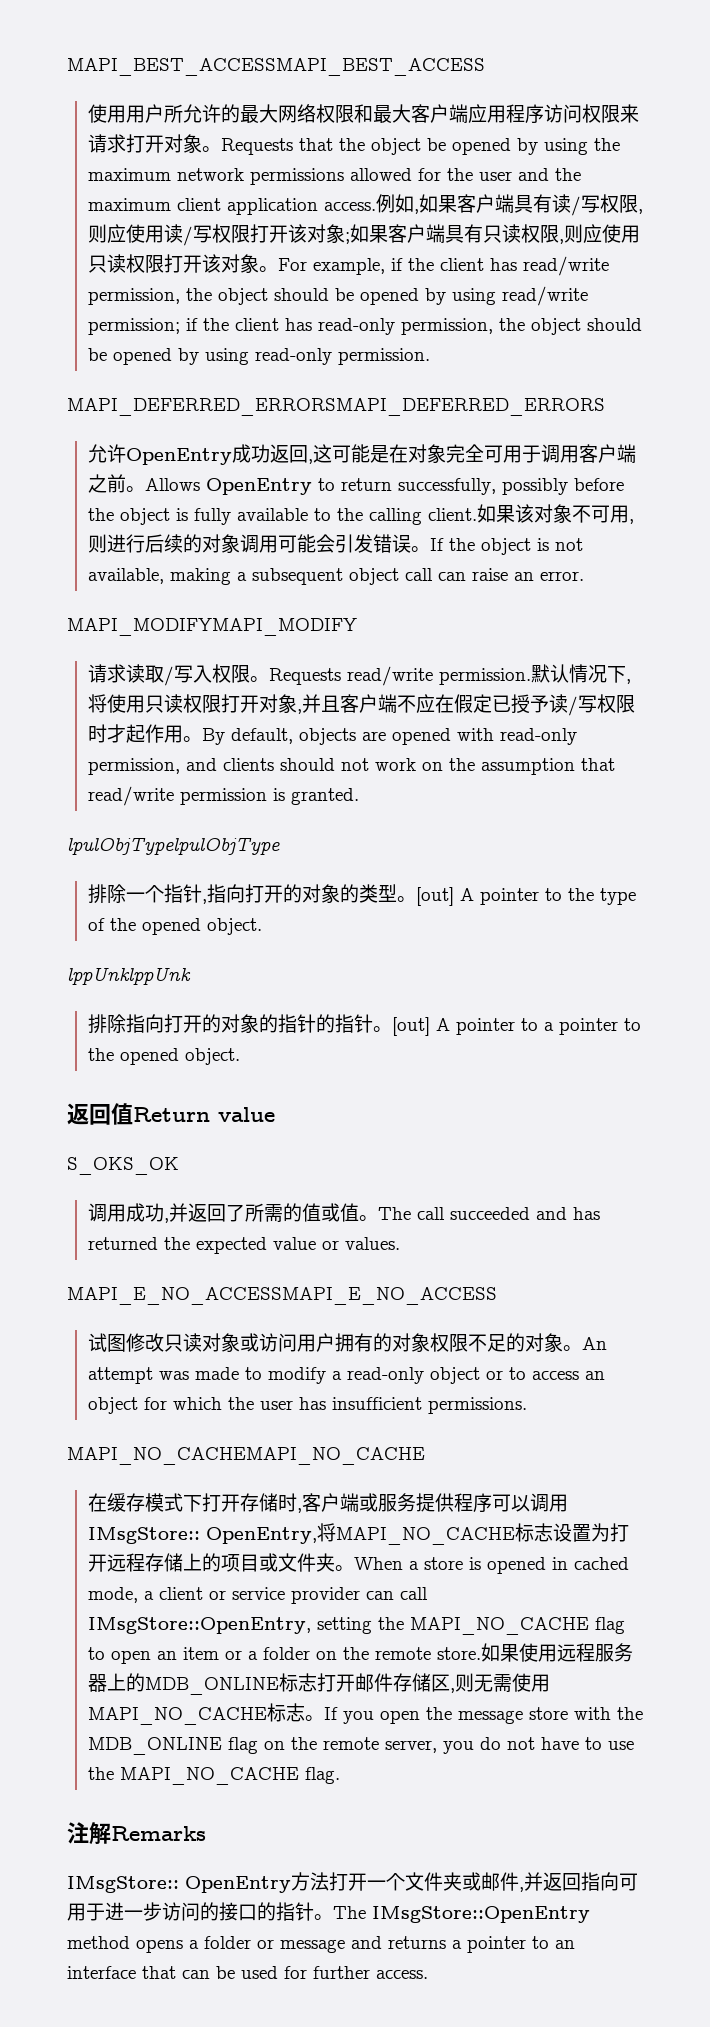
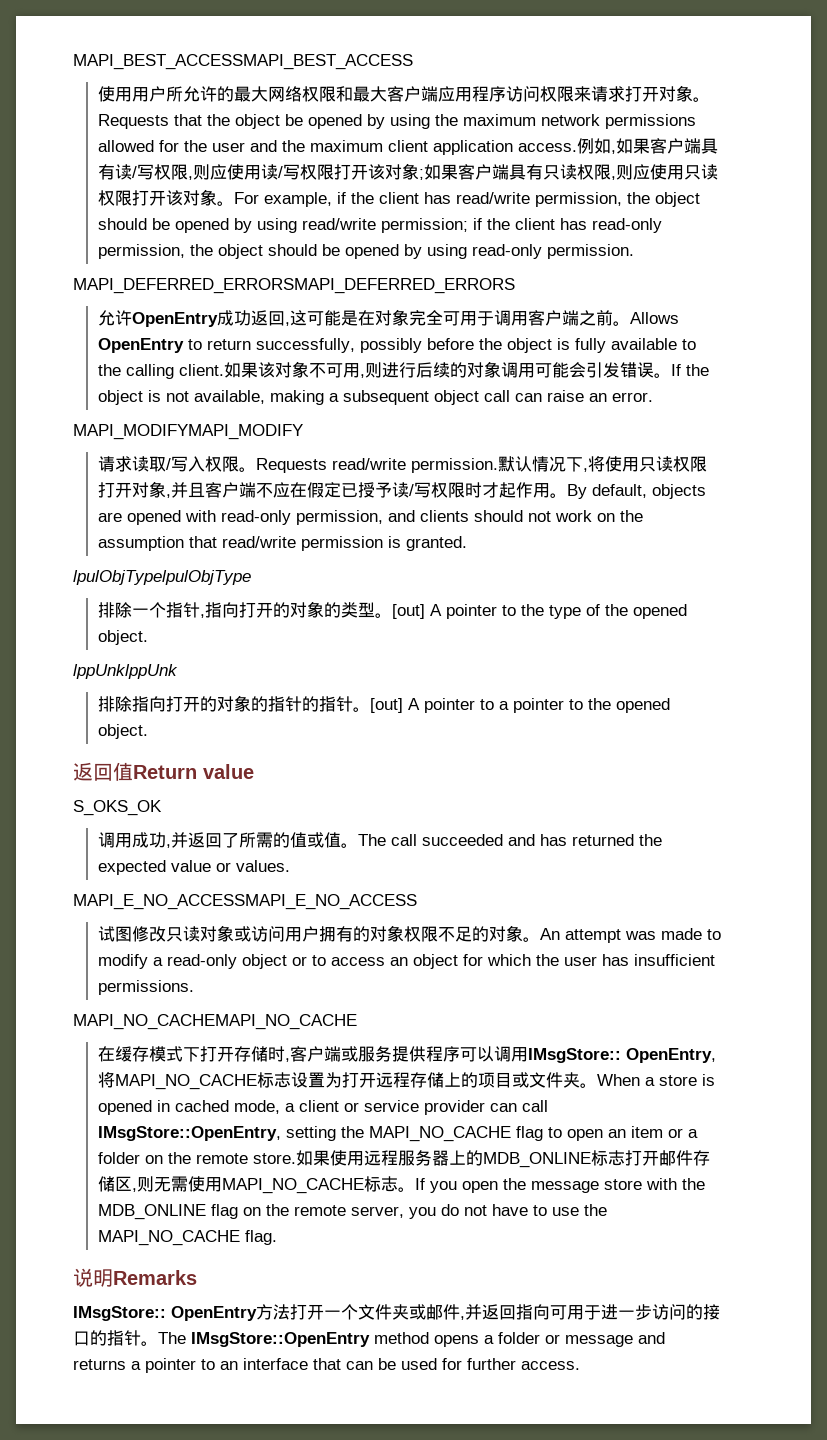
[67,1822,111,1845] 注解 -> [73,1268,113,1287] 说明

